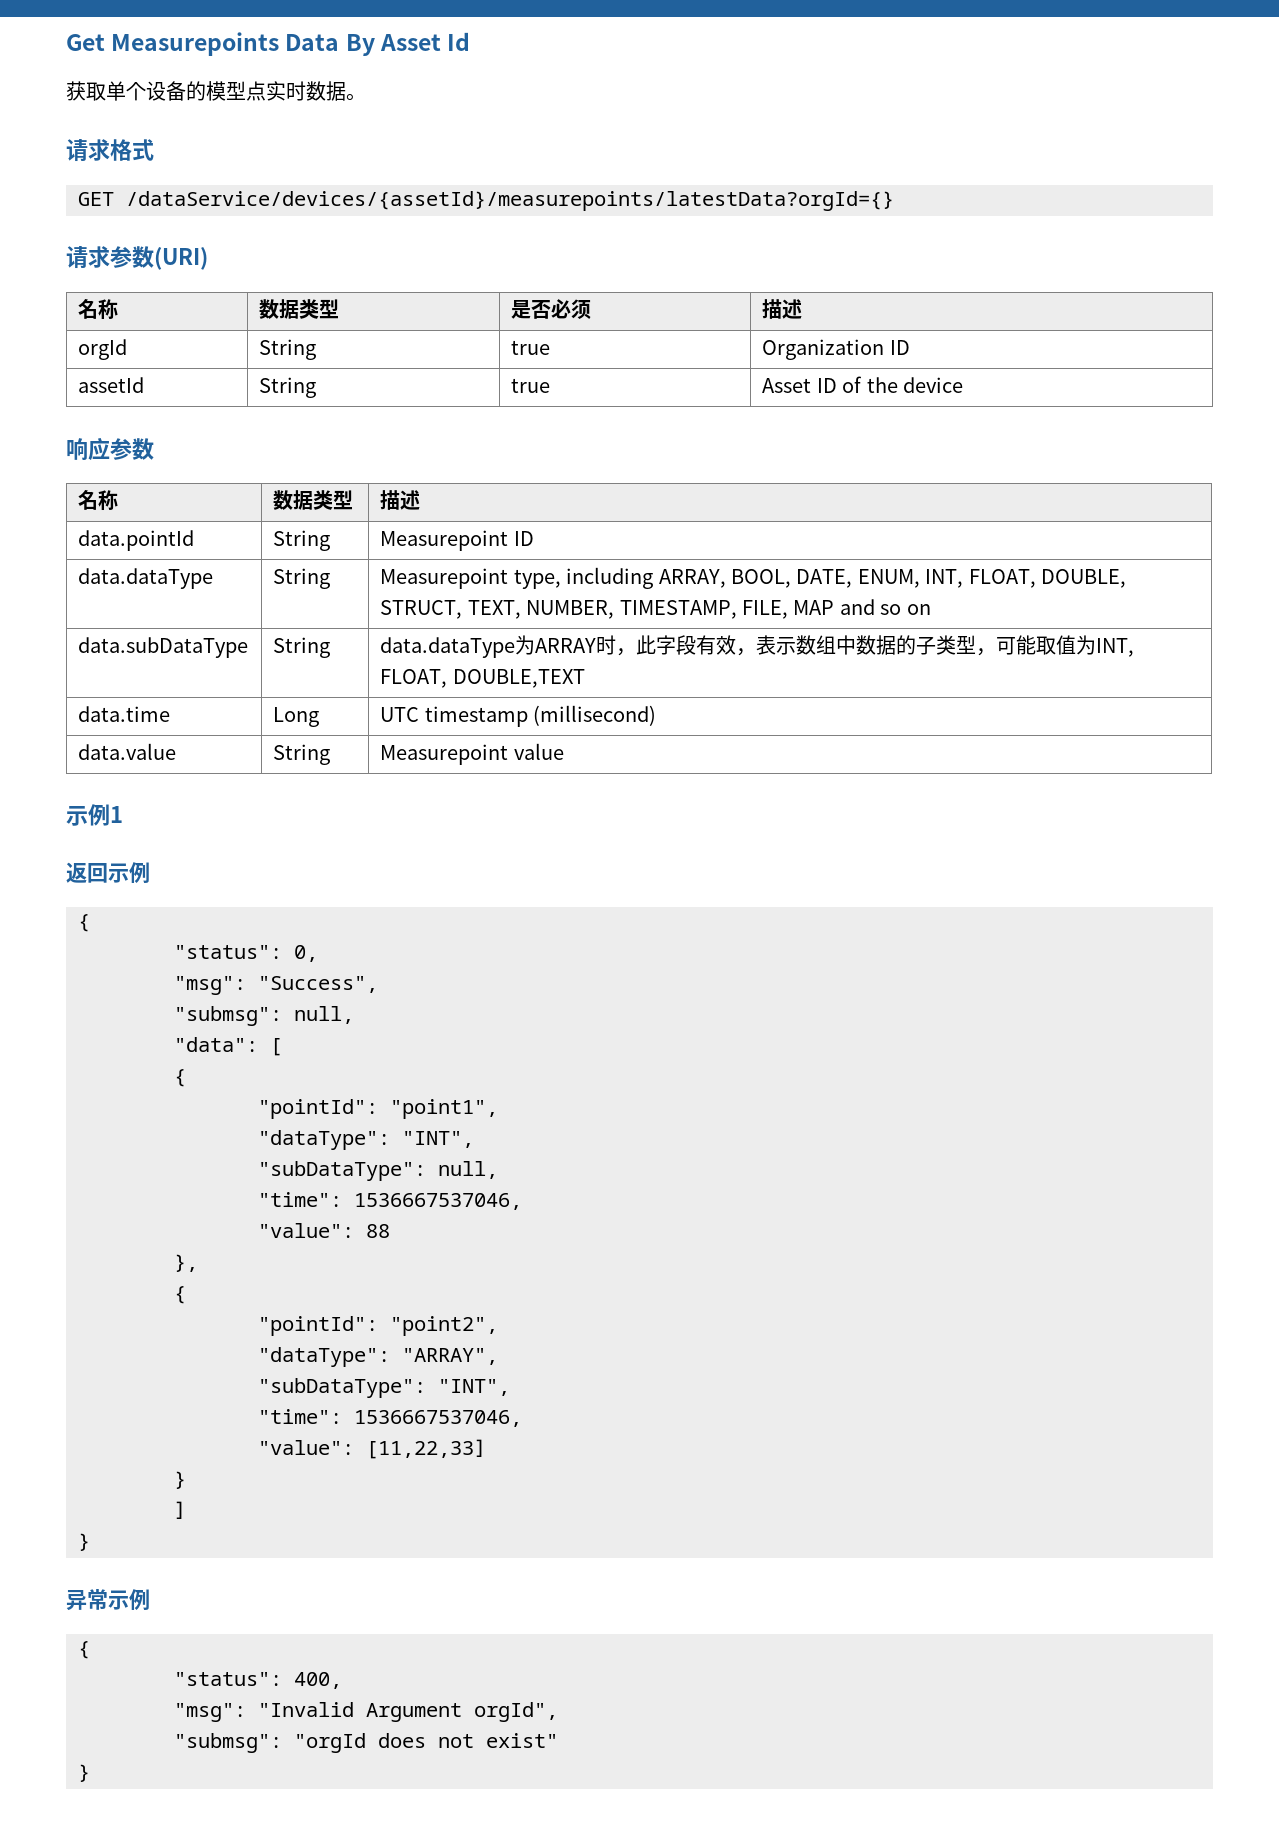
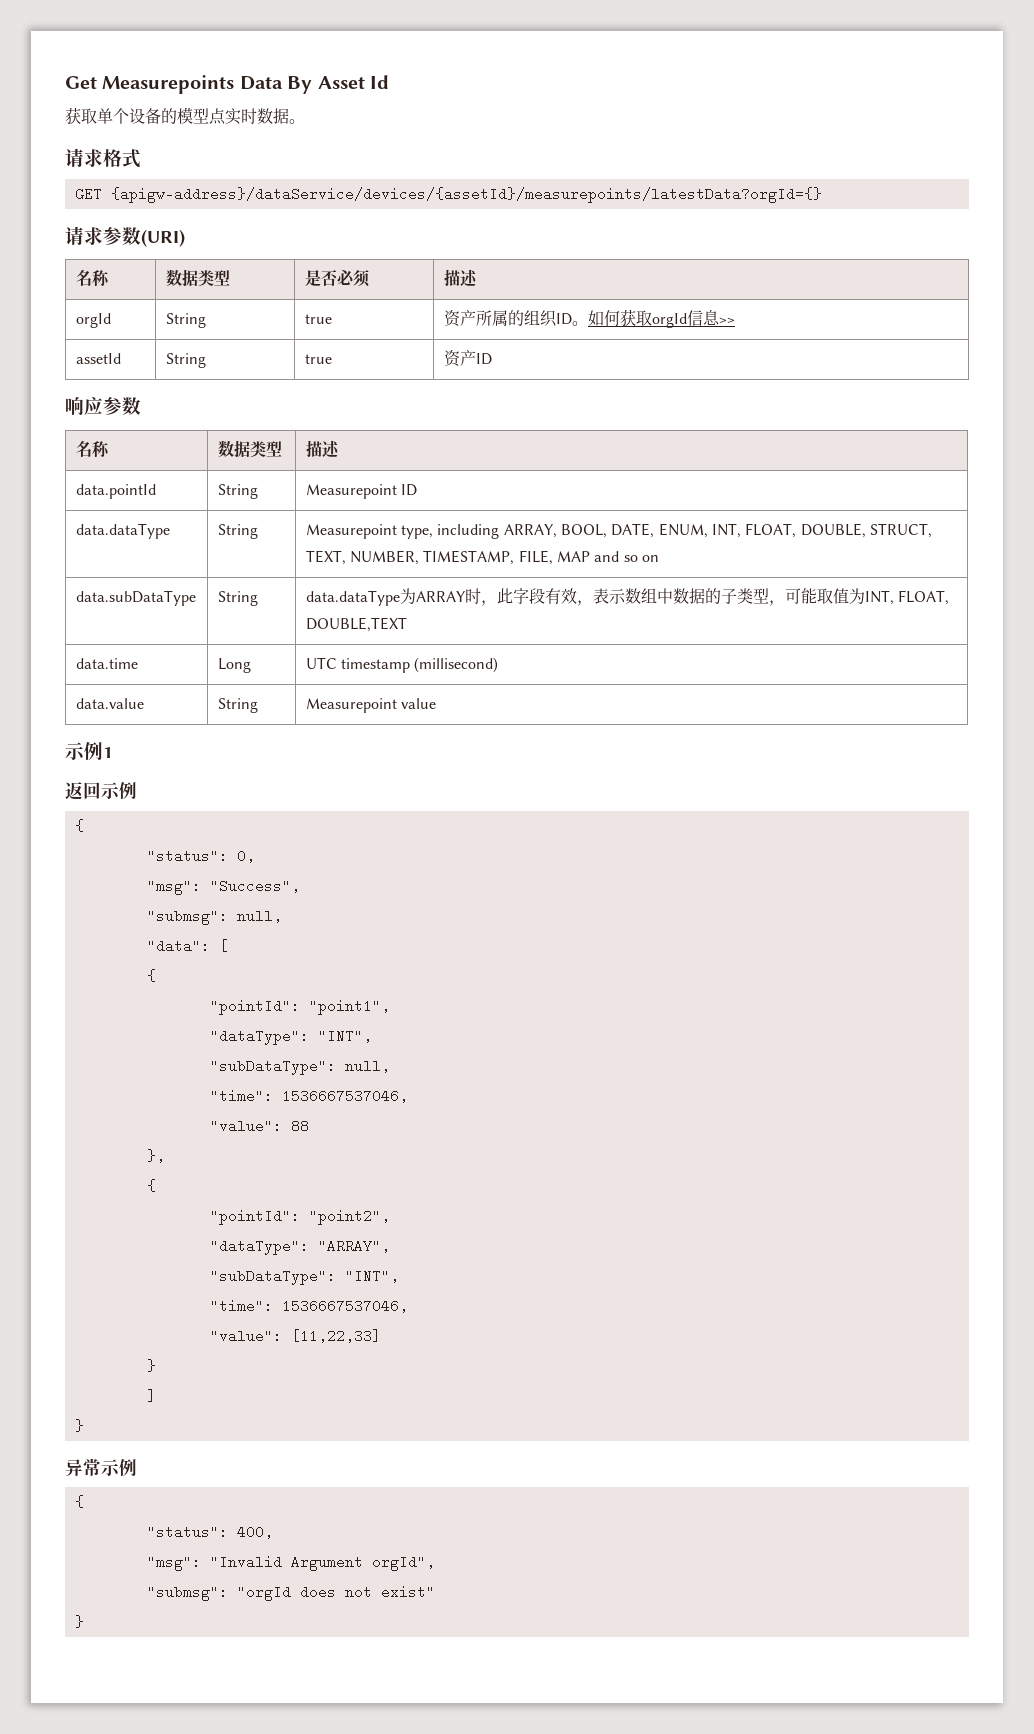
[126,191,894,211] /dataService/devices/{assetId}/measurepoints/latestData?orgId={} -> [110,187,822,203] {apigw-address}/dataService/devices/{assetId}/measurepoints/latestData?orgId={}
[762,339,910,360] Organization ID -> [443,309,735,328] 资产所属的组织ID。如何获取orgId信息>>
[762,376,963,393] Asset ID of the device -> [443,350,492,367] 资产ID

